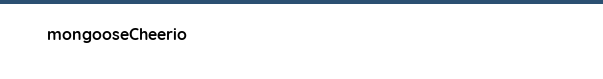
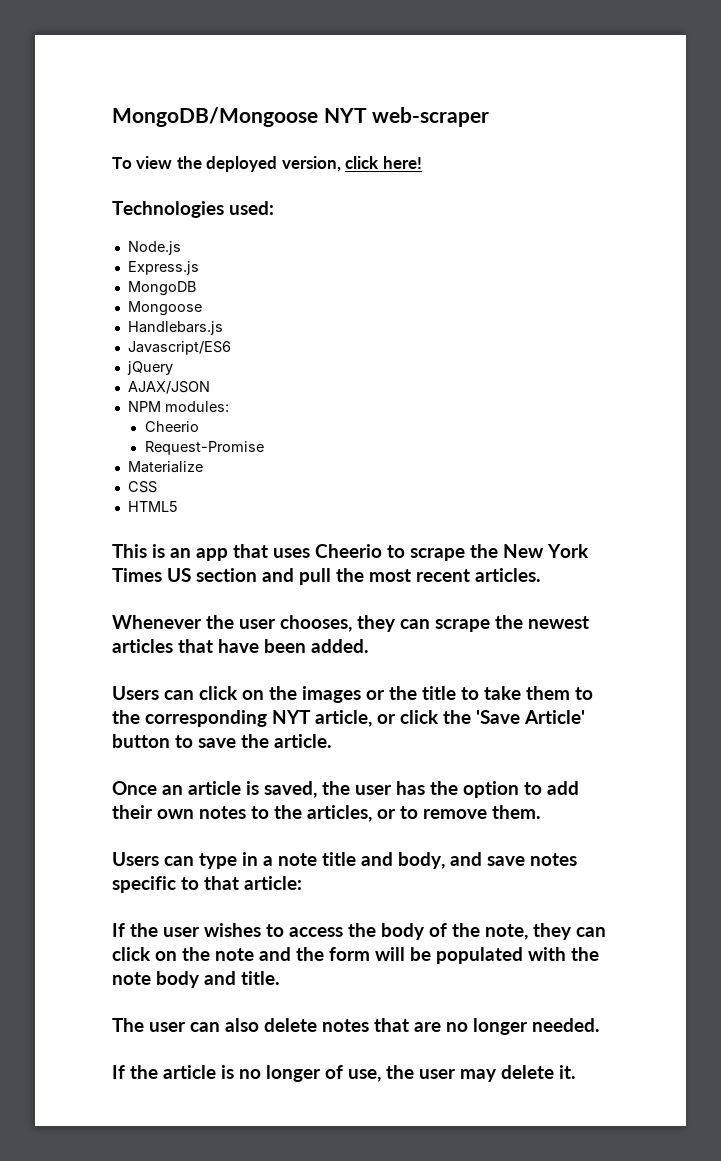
[47,28,187,43] mongooseCheerio -> [112,107,490,127] [112,156,422,172] [112,201,274,218] [127,241,181,255] [127,261,199,275] [127,281,196,296] [127,301,202,316] [127,321,223,335] [127,341,231,355] [126,361,173,375] [127,381,210,394] [127,401,229,412] [144,421,199,432] [144,441,264,455] [127,461,203,473] [127,481,157,493] [127,501,178,512] [112,544,589,561] [112,568,541,585] [112,615,589,632] [112,639,369,653] [112,686,593,703] [112,710,585,727] [112,734,332,748] [112,781,579,798] [112,805,541,822] [112,852,577,869] [112,876,302,893] [112,923,606,940] [112,947,599,964] [112,971,280,988] [112,1018,600,1035] [112,1065,576,1082] MongoDB/Mongoose NYT web-scraper // To view the deployed version, click here! // Technologies used: // Node.js // Express.js // MongoDB // Mongoose // Handlebars.js // Javascript/ES6 // jQuery // AJAX/JSON // NPM modules: // Cheerio // Request-Promise // Materialize // CSS // HTML5 // This is an app that uses Cheerio to scrape the New York Times US section and pull the most recent articles. // Whenever the user chooses, they can scrape the newest articles that have been added. // Users can click on the images or the title to take them to the corresponding NYT article, or click the 'Save Article' button to save the article. // Once an article is saved, the user has the option to add their own notes to the articles, or to remove them. // Users can type in a note title and body, and save notes specific to that article: // If the user wishes to access the body of the note, they can click on the note and the form will be populated with the note body and title. // The user can also delete notes that are no longer needed. // If the article is no longer of use, the user may delete it.

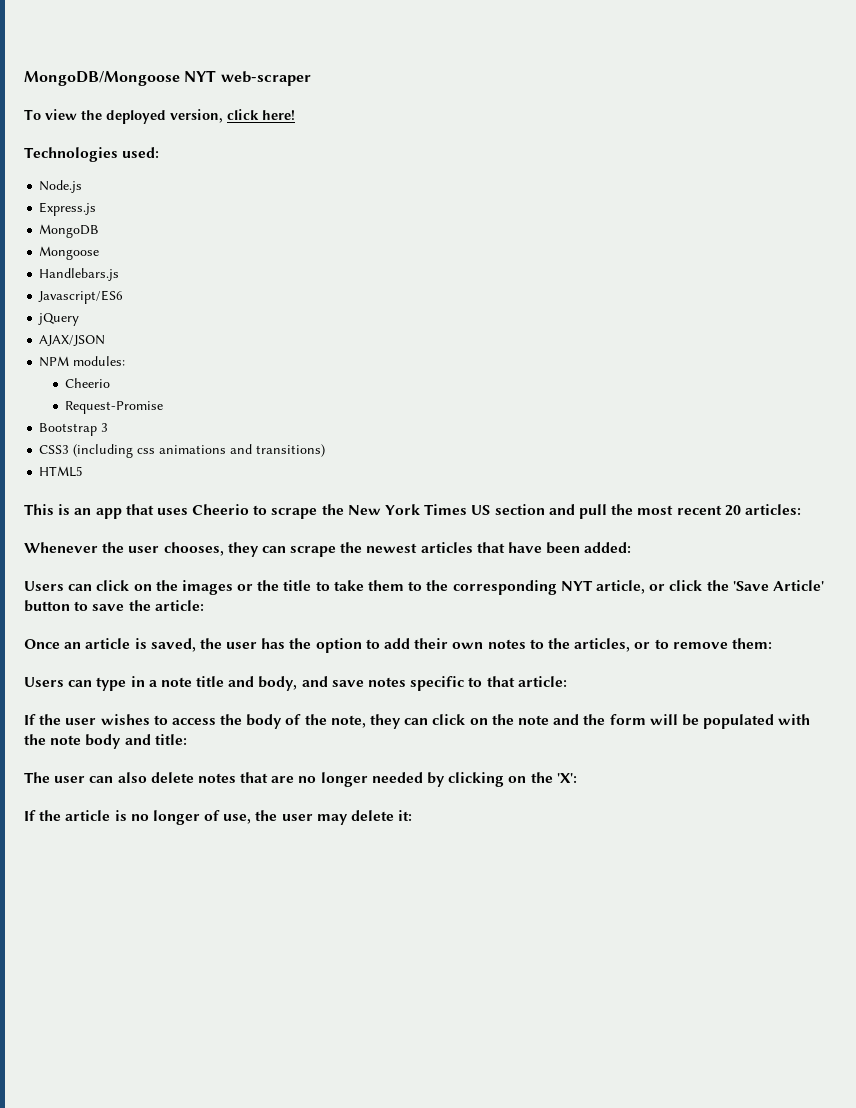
[127,461,203,473] [127,481,157,493] Materialize // CSS -> [39,423,109,436] [39,444,326,458] Bootstrap 3 // CSS3 (including css animations and transitions)
[475,568,541,582] articles. -> [724,504,801,516] 20 articles:
[311,639,369,653] added. -> [584,542,632,553] added:
[274,734,332,748] article. -> [154,600,204,611] article:
[492,805,541,819] them. -> [731,638,772,649] them:
[241,971,280,985] title. -> [154,734,187,745] title:
[532,1018,600,1032] needed. -> [371,772,577,787] needed by clicking on the 'X':
[559,1065,576,1079] it. -> [398,810,413,821] it:

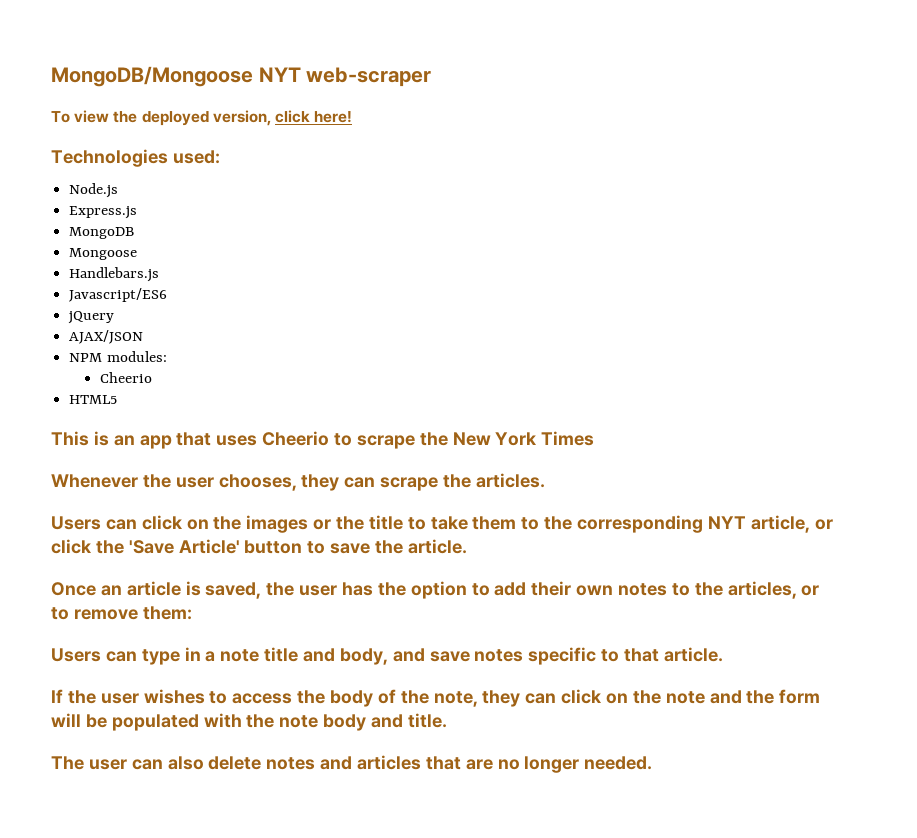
[65,401,164,414] [39,423,109,436] [39,444,326,458] // Request-Promise // Bootstrap 3 // CSS3 (including css animations and transitions) -> (153, 377) none
[471,504,801,519] US section and pull the most recent 20 articles: -> (595, 438) none
[366,542,632,554] newest articles that have been added: -> [475,473,545,488] articles.
[154,600,204,611] article: -> [407,539,467,554] article.
[517,676,567,687] article: -> [663,647,723,662] article.
[154,734,187,745] title: -> [407,713,447,728] title.
(236, 778) none -> [320,755,422,770] and articles
[371,772,577,787] [24,810,413,825] needed by clicking on the 'X': // If the article is no longer of use, the user may delete it: -> [584,756,653,770] needed.

